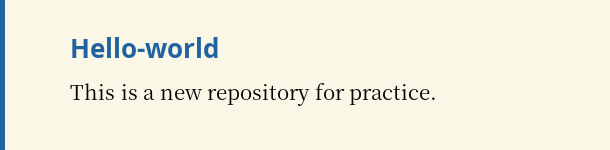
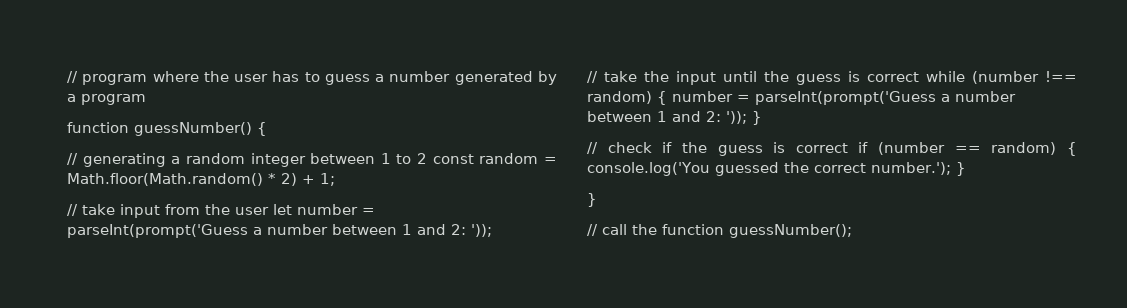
[70,37,219,58] [70,83,438,106] Hello-world // This is a new repository for practice. -> [67,71,557,85] [67,94,146,105] [67,122,267,136] [67,153,557,167] [67,173,335,186] [67,204,375,218] [67,224,492,238] [587,71,1077,85] [587,91,1016,105] [587,111,762,125] [587,142,1077,156] [587,162,966,176] [587,193,597,207] [587,224,852,238] // program where the user has to guess a number generated by a program // function guessNumber() { // // generating a random integer between 1 to 2 const random = Math.floor(Math.random() * 2) + 1; // // take input from the user let number = parseInt(prompt('Guess a number between 1 and 2: ')); // // take the input until the guess is correct while (number !== random) { number = parseInt(prompt('Guess a number between 1 and 2: ')); } // // check if the guess is correct if (number == random) { console.log('You guessed the correct number.'); } // } // // call the function guessNumber();

